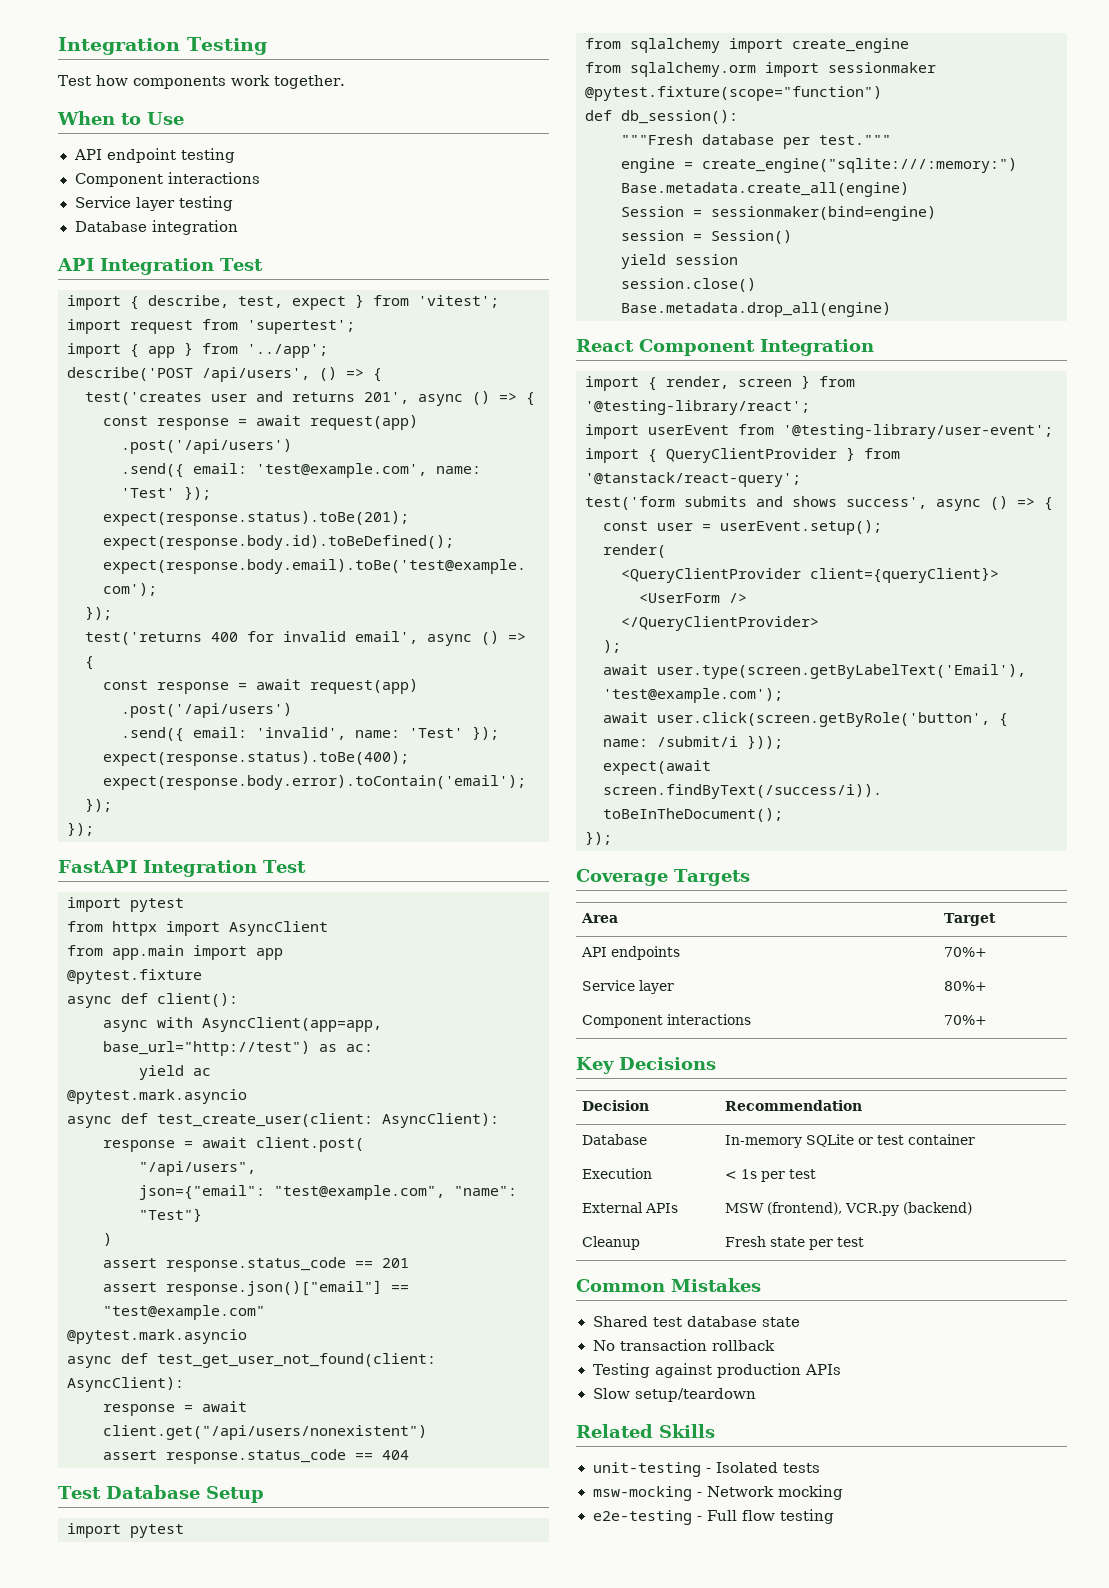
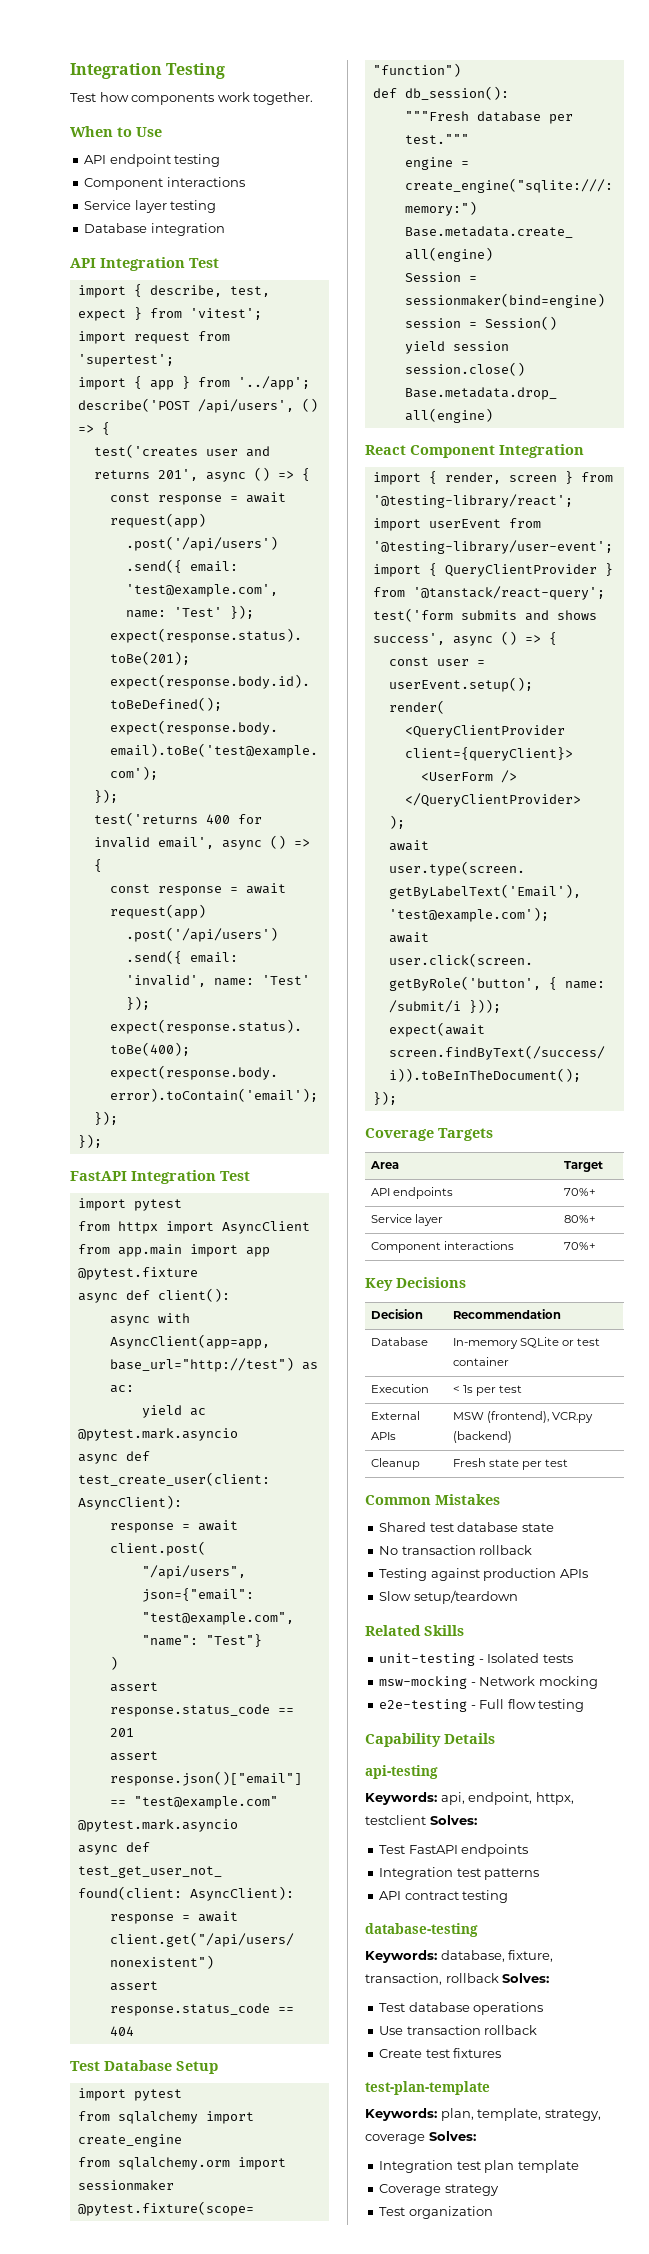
(834, 1516) none -> [365,1733,495,1747] [365,1765,438,1779] [365,1792,574,1805] [365,1815,477,1825] [379,1844,529,1857] [379,1867,540,1880] [379,1890,509,1903] [365,1923,478,1937] [365,1950,554,1963] [365,1973,550,1985] [379,2002,544,2015] [379,2025,538,2035] [379,2048,502,2058] [365,2081,490,2095] [365,2108,601,2121] [365,2131,476,2144] [379,2160,579,2173] [379,2184,499,2196] [379,2206,493,2219] // Capability Details // api-testing // Keywords: api, endpoint, httpx, testclient Solves: // Test FastAPI endpoints // Integration test patterns // API contract testing // database-testing // Keywords: database, fixture, transaction, rollback Solves: // Test database operations // Use transaction rollback // Create test fixtures // test-plan-template // Keywords: plan, template, strategy, coverage Solves: // Integration test plan template // Coverage strategy // Test organization

